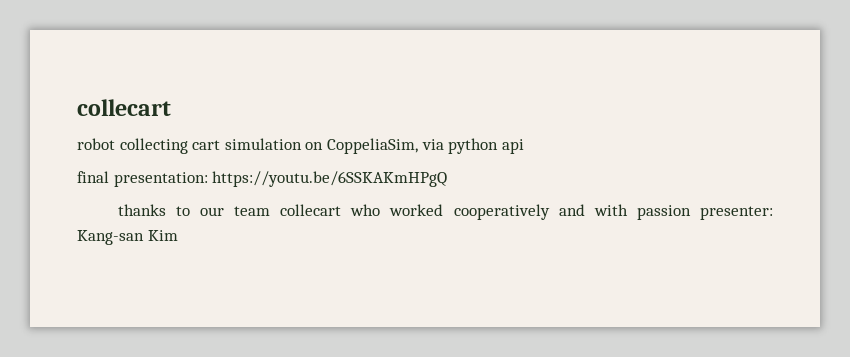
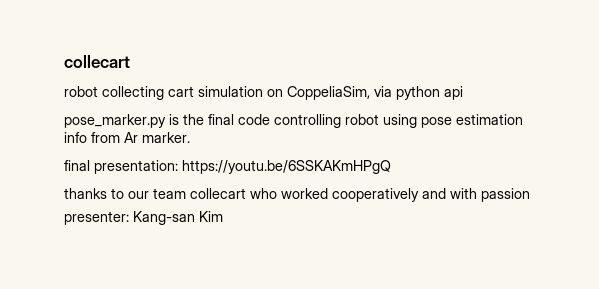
(524, 146) none -> [64,114,523,128] [64,132,190,143] // pose_marker.py is the final code controlling robot using pose estimation info from Ar marker.
(691, 212) none -> (530, 195) //

